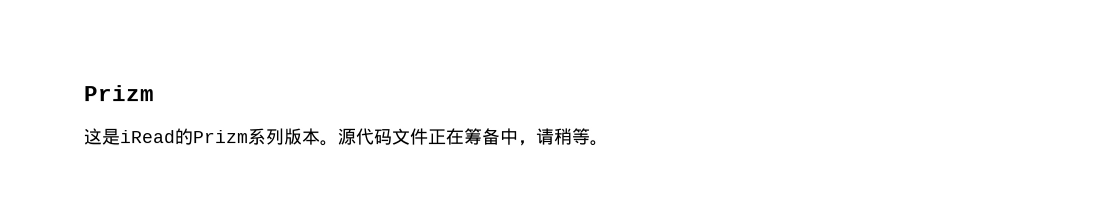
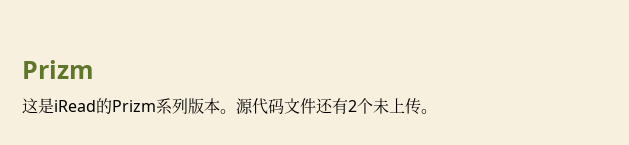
[428,127,591,147] 正在筹备中，请稍等 -> [316,98,421,115] 还有2个未上传

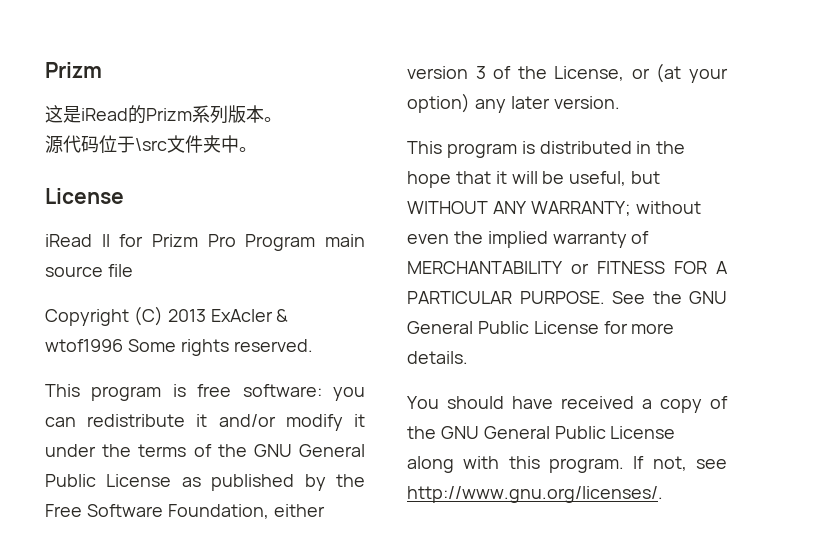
[236,98,437,115] 源代码文件还有2个未上传。 -> [45,135,257,154] [45,188,124,204] [45,234,366,251] [45,264,133,277] [45,306,289,326] [45,339,313,356] [45,384,365,401] [45,414,365,431] [45,444,366,457] [45,474,365,491] [45,504,325,519] [407,63,728,83] [407,93,620,113] [407,141,686,158] [407,171,661,188] [407,201,701,216] [407,231,650,248] [407,261,728,274] [407,291,727,304] [407,321,675,334] [407,351,468,364] [407,396,728,413] [407,426,676,439] [407,456,727,473] [407,486,663,503] // 源代码位于\src文件夹中。 // License // iRead II for Prizm Pro Program main source file // Copyright (C) 2013 ExAcler & wtof1996 Some rights reserved. // This program is free software: you can redistribute it and/or modify it under the terms of the GNU General Public License as published by the Free Software Foundation, either version 3 of the License, or (at your option) any later version. // This program is distributed in the hope that it will be useful, but WITHOUT ANY WARRANTY; without even the implied warranty of MERCHANTABILITY or FITNESS FOR A PARTICULAR PURPOSE. See the GNU General Public License for more details. // You should have received a copy of the GNU General Public License along with this program. If not, see http://www.gnu.org/licenses/.

